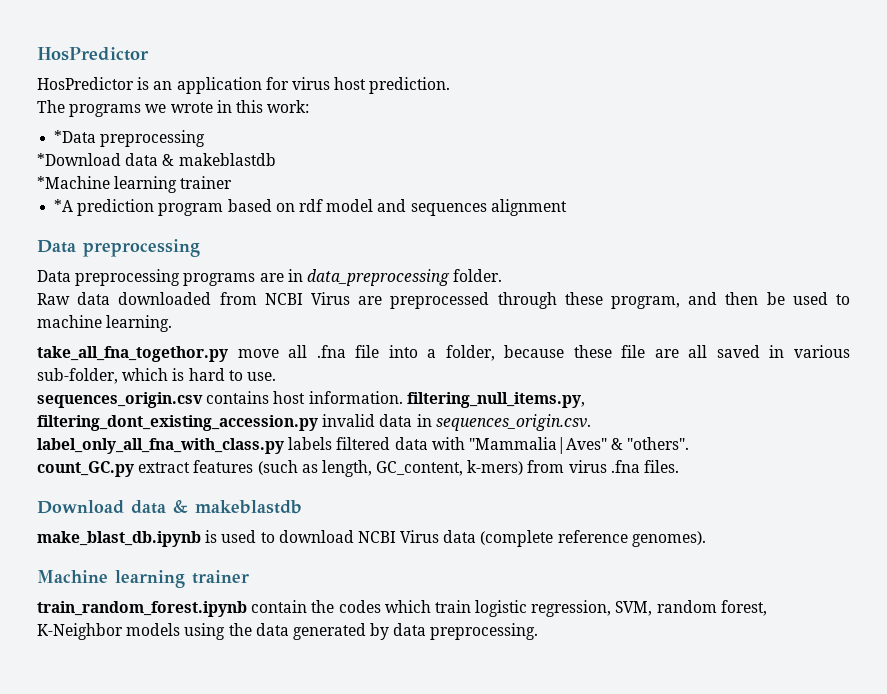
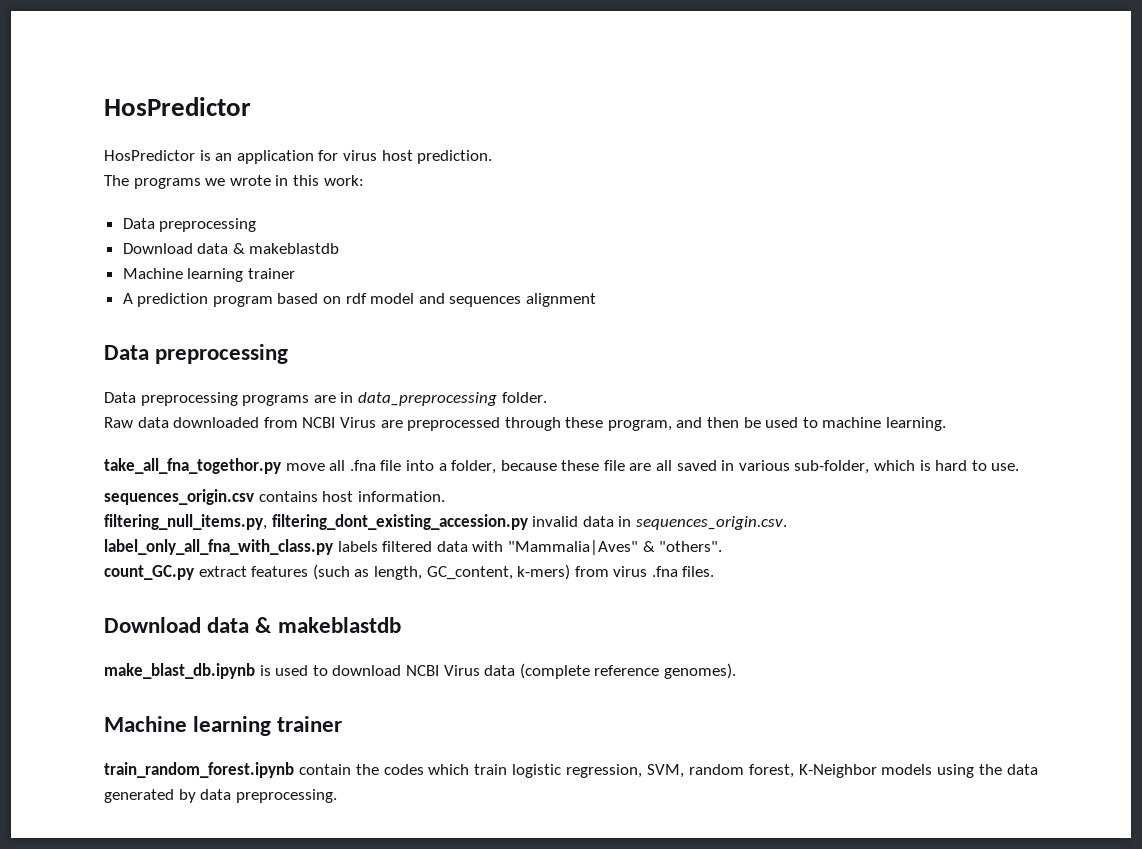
[54,130,206,147] [37,153,276,166] [37,176,233,193] [54,199,74,212] *Data preprocessing // *Download data & makeblastdb // *Machine learning trainer // *A -> [122,218,257,232] [122,243,340,254] [122,268,295,282] [122,293,133,304] Data preprocessing // Download data & makeblastdb // Machine learning trainer // A
(403, 397) none -> (445, 496) //

